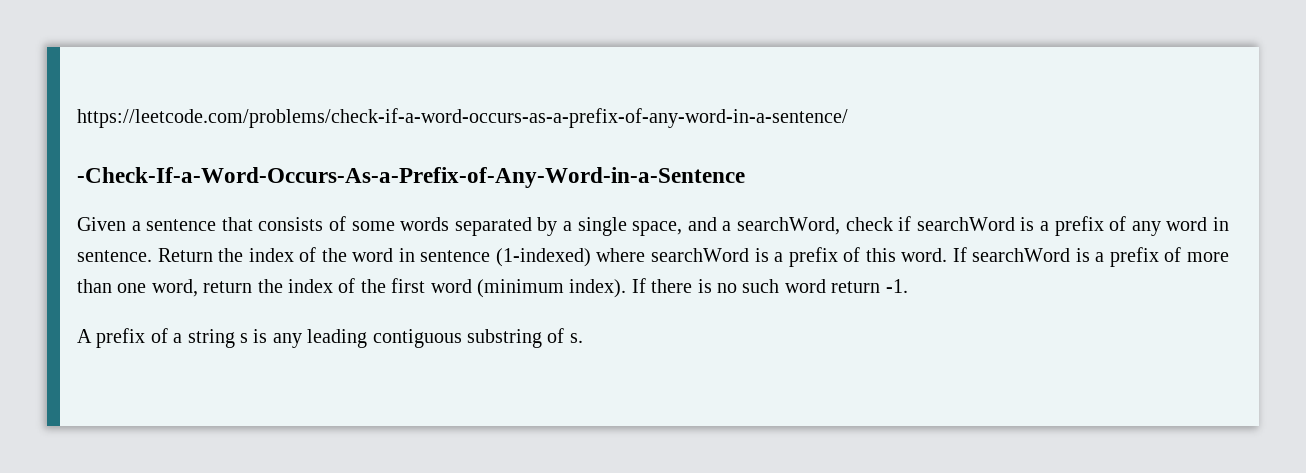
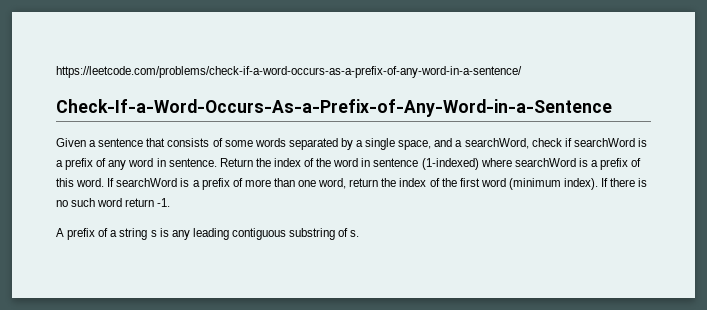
[77,167,745,188] -Check-If-a-Word-Occurs-As-a-Prefix-of-Any-Word-in-a-Sentence -> [56,99,612,117] Check-If-a-Word-Occurs-As-a-Prefix-of-Any-Word-in-a-Sentence

